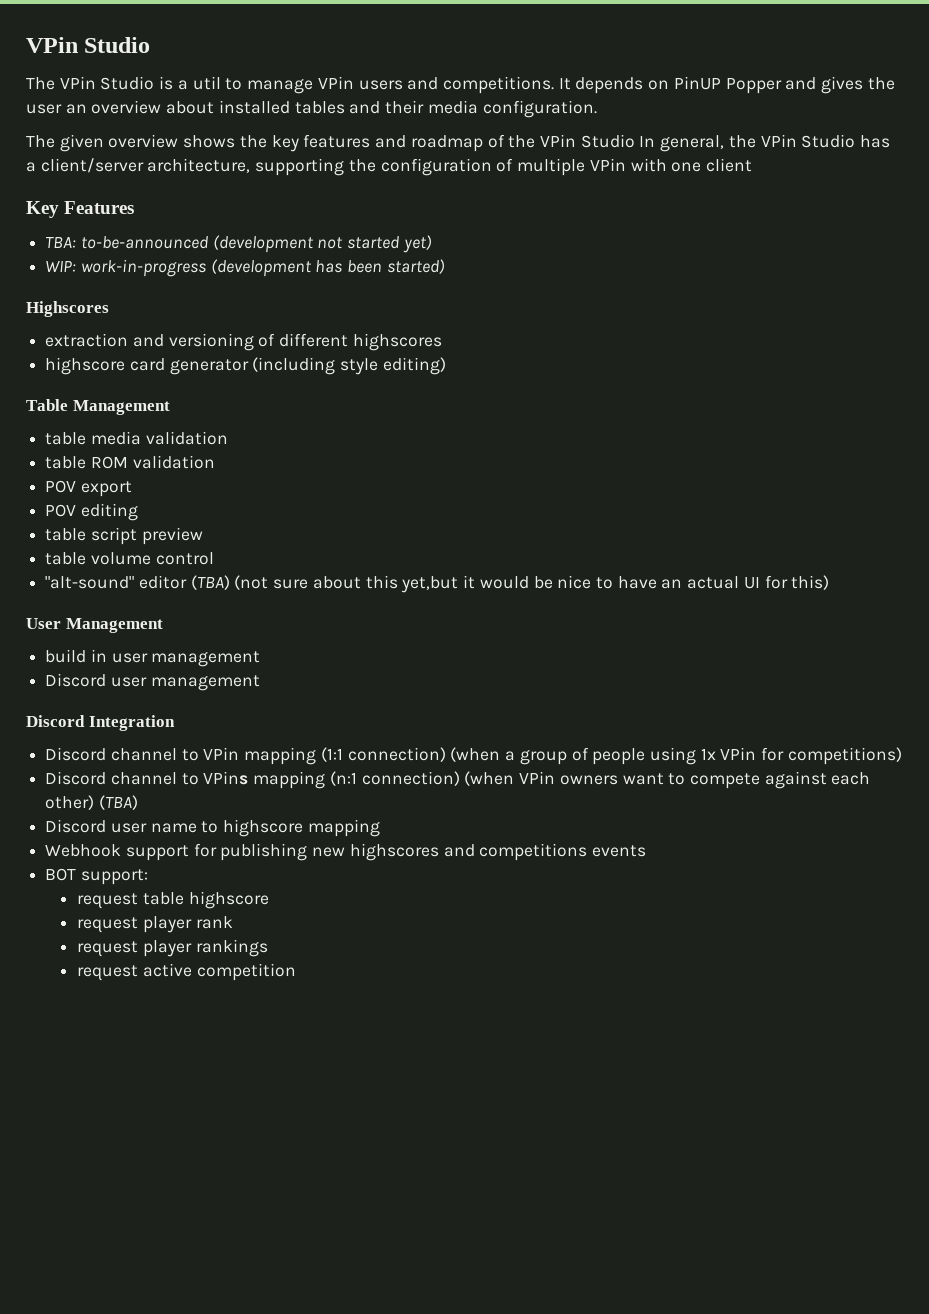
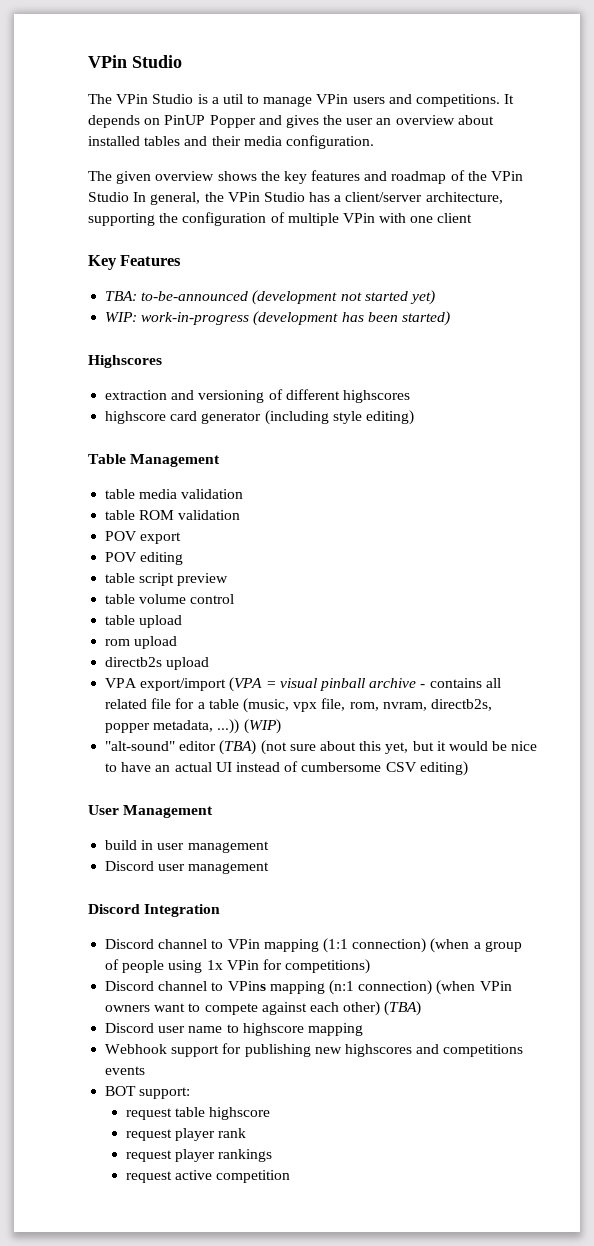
(214, 558) none -> [105,615,183,628] [105,636,178,649] [105,657,210,670] [105,677,501,692] [105,698,492,713] [105,719,281,734] // table upload // rom upload // directb2s upload // VPA export/import (VPA = visual pinball archive - contains all related file for a table (music, vpx file, rom, nvram, directb2s, popper metadata, ...)) (WIP)
[401,576,459,593] yet,but -> [385,741,434,754] yet, but
[764,575,830,590] for this) -> [235,761,468,776] instead of cumbersome CSV editing)

